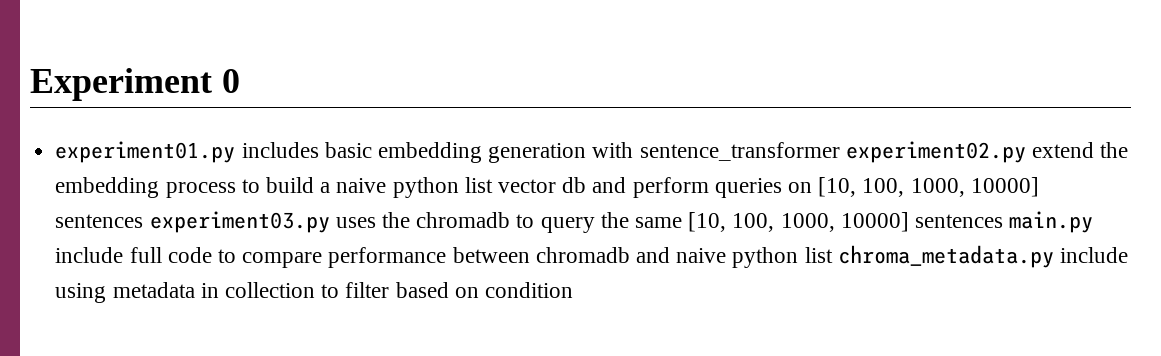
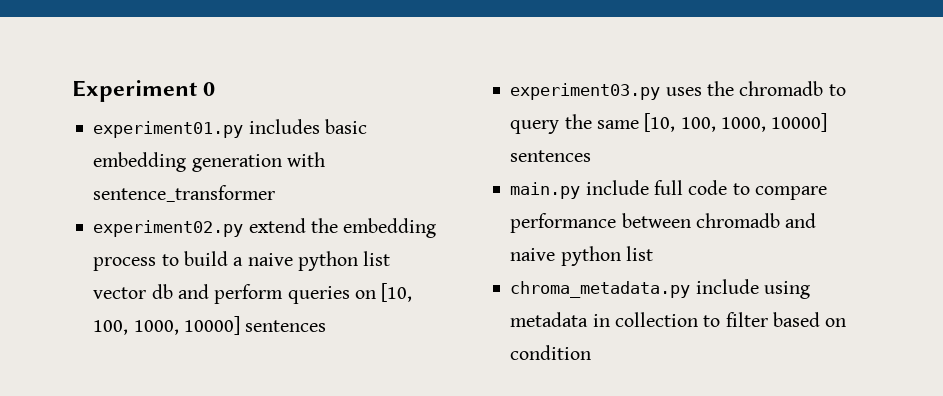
(840, 151) none -> (276, 193) //
(144, 221) none -> (327, 326) //
(1004, 221) none -> (592, 156) //
(833, 255) none -> (653, 253) //

